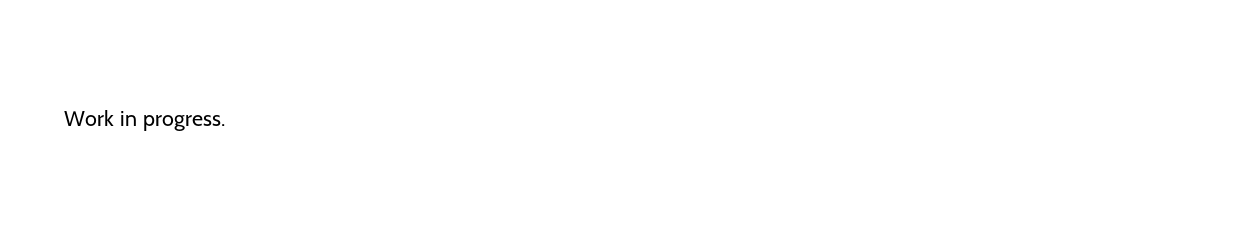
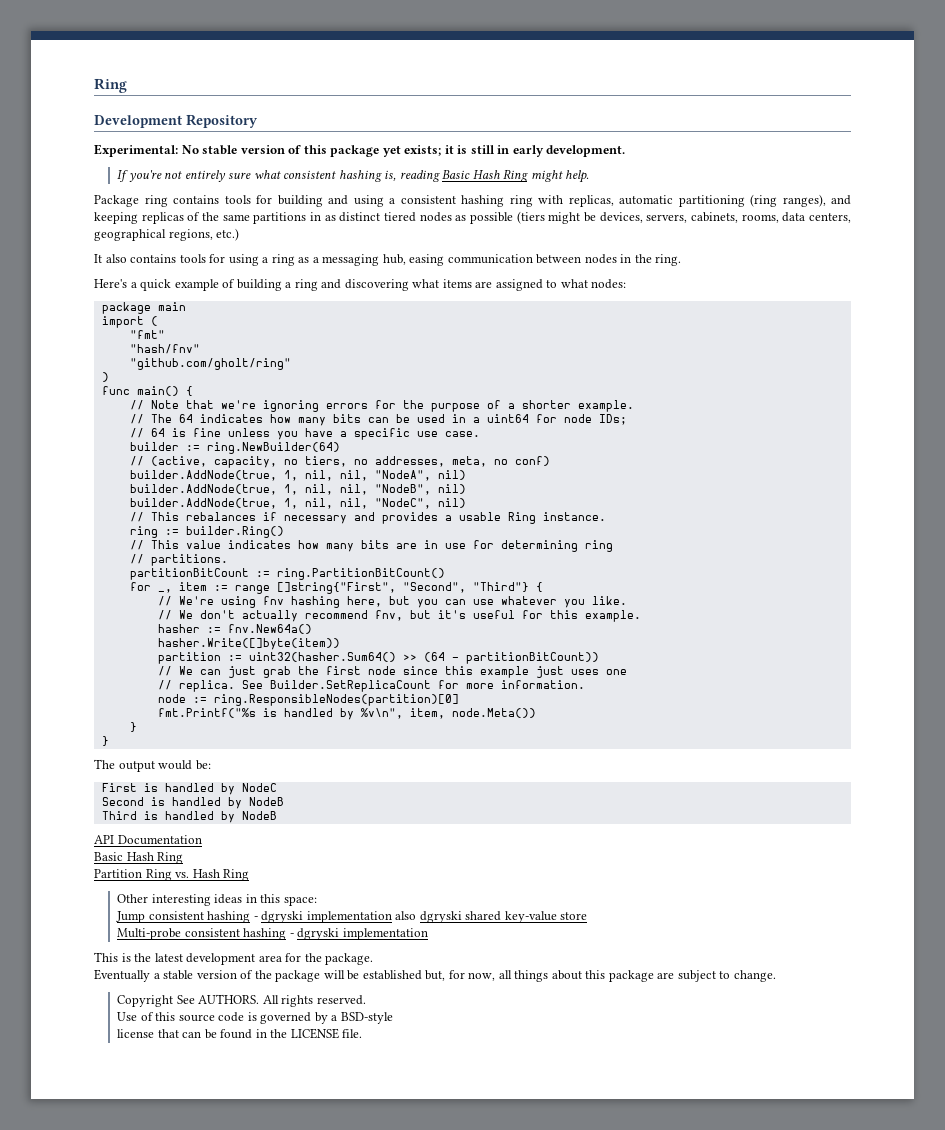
[64,110,225,131] Work in progress. -> [94,78,127,93] [94,114,258,128] [94,144,626,157] [117,169,590,183] [94,194,851,207] [94,211,851,224] [94,228,240,241] [94,254,682,266] [94,279,627,291] [101,302,186,314] [101,316,158,328] [129,330,165,339] [129,344,200,354] [129,358,291,370] [101,372,109,382] [101,386,193,396] [129,400,634,412] [129,414,627,426] [129,428,480,440] [129,442,340,454] [129,456,550,468] [129,470,466,481] [129,484,466,495] [129,498,466,509] [129,512,606,524] [129,526,284,538] [129,540,613,552] [129,554,228,566] [129,568,445,580] [129,582,543,594] [157,596,627,608] [157,610,641,622] [157,624,312,634] [157,638,340,650] [157,652,599,664] [157,666,627,678] [157,680,585,692] [157,694,459,706] [157,708,536,720] [129,722,137,732] [101,736,109,746] [94,759,211,772] [101,783,277,795] [101,797,284,809] [101,811,277,823] [94,835,202,845] [94,852,184,864] [94,869,250,881] [117,894,317,906] [116,911,588,923] [117,928,428,940] [94,952,374,965] [94,969,776,982] [117,994,366,1007] [117,1012,393,1024] [117,1028,363,1039] Ring // Development Repository // Experimental: No stable version of this package yet exists; it is still in early development. // If you're not entirely sure what consistent hashing is, reading Basic Hash Ring might help. // Package ring contains tools for building and using a consistent hashing ring with replicas, automatic partitioning (ring ranges), and keeping replicas of the same partitions in as distinct tiered nodes as possible (tiers might be devices, servers, cabinets, rooms, data centers, geographical regions, etc.) // It also contains tools for using a ring as a messaging hub, easing communication between nodes in the ring. // Here's a quick example of building a ring and discovering what items are assigned to what nodes: // package main // import ( // "fmt" // "hash/fnv" // "github.com/gholt/ring" // ) // func main() { // // Note that we're ignoring errors for the purpose of a shorter example. // // The 64 indicates how many bits can be used in a uint64 for node IDs; // // 64 is fine unless you have a specific use case. // builder := ring.NewBuilder(64) // // (active, capacity, no tiers, no addresses, meta, no conf) // builder.AddNode(true, 1, nil, nil, "NodeA", nil) // builder.AddNode(true, 1, nil, nil, "NodeB", nil) // builder.AddNode(true, 1, nil, nil, "NodeC", nil) // // This rebalances if necessary and provides a usable Ring instance. // ring := builder.Ring() // // This value indicates how many bits are in use for determining ring // // partitions. // partitionBitCount := ring.PartitionBitCount() // for _, item := range []string{"First", "Second", "Third"} { // // We're using fnv hashing here, but you can use whatever you like. // // We don't actually recommend fnv, but it's useful for this example. // hasher := fnv.New64a() // hasher.Write([]byte(item)) // partition := uint32(hasher.Sum64() >> (64 - partitionBitCount)) // // We can just grab the first node since this example just uses one // // replica. See Builder.SetReplicaCount for more information. // node := ring.ResponsibleNodes(partition)[0] // fmt.Printf("%s is handled by %v\n", item, node.Meta()) // } // } // The output would be: // First is handled by NodeC // Second is handled by NodeB // Third is handled by NodeB // API Documentation // Basic Hash Ring // Partition Ring vs. Hash Ring // Other interesting ideas in this space: // Jump consistent hashing - dgryski implementation also dgryski shared key-value store // Multi-probe consistent hashing - dgryski implementation // This is the latest development area for the package. // Eventually a stable version of the package will be established but, for now, all things about this package are subject to change. // Copyright See AUTHORS. All rights reserved. // Use of this source code is governed by a BSD-style // license that can be found in the LICENSE file.

